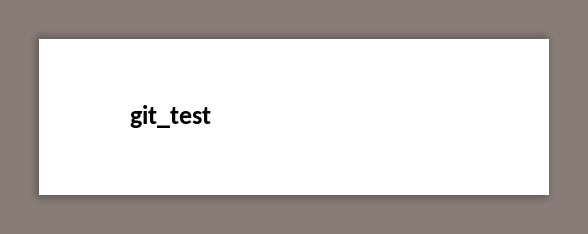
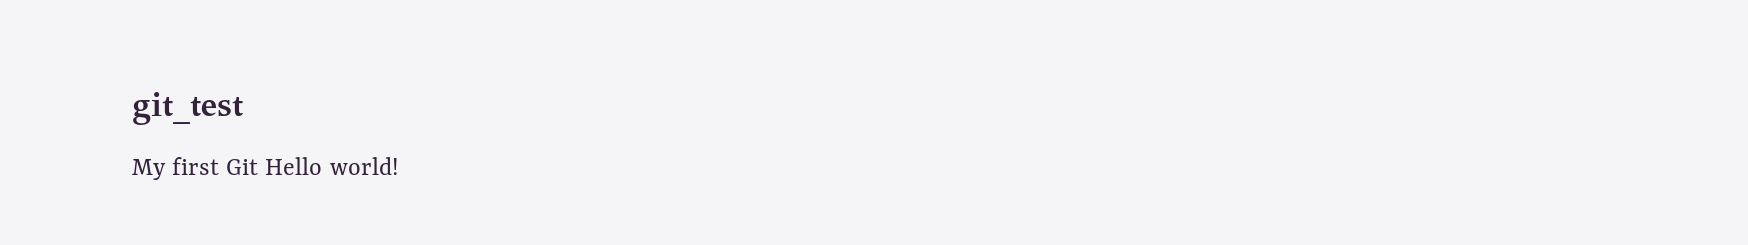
(211, 116) none -> [132,157,399,180] // My first Git Hello world!

